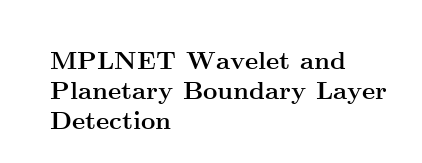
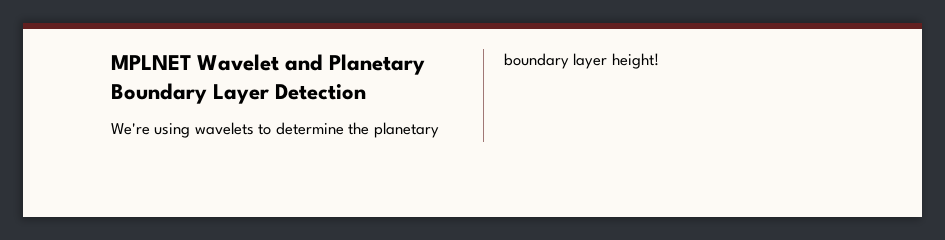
(171, 120) none -> [111,122,439,138] [504,53,659,69] // We're using wavelets to determine the planetary boundary layer height!

